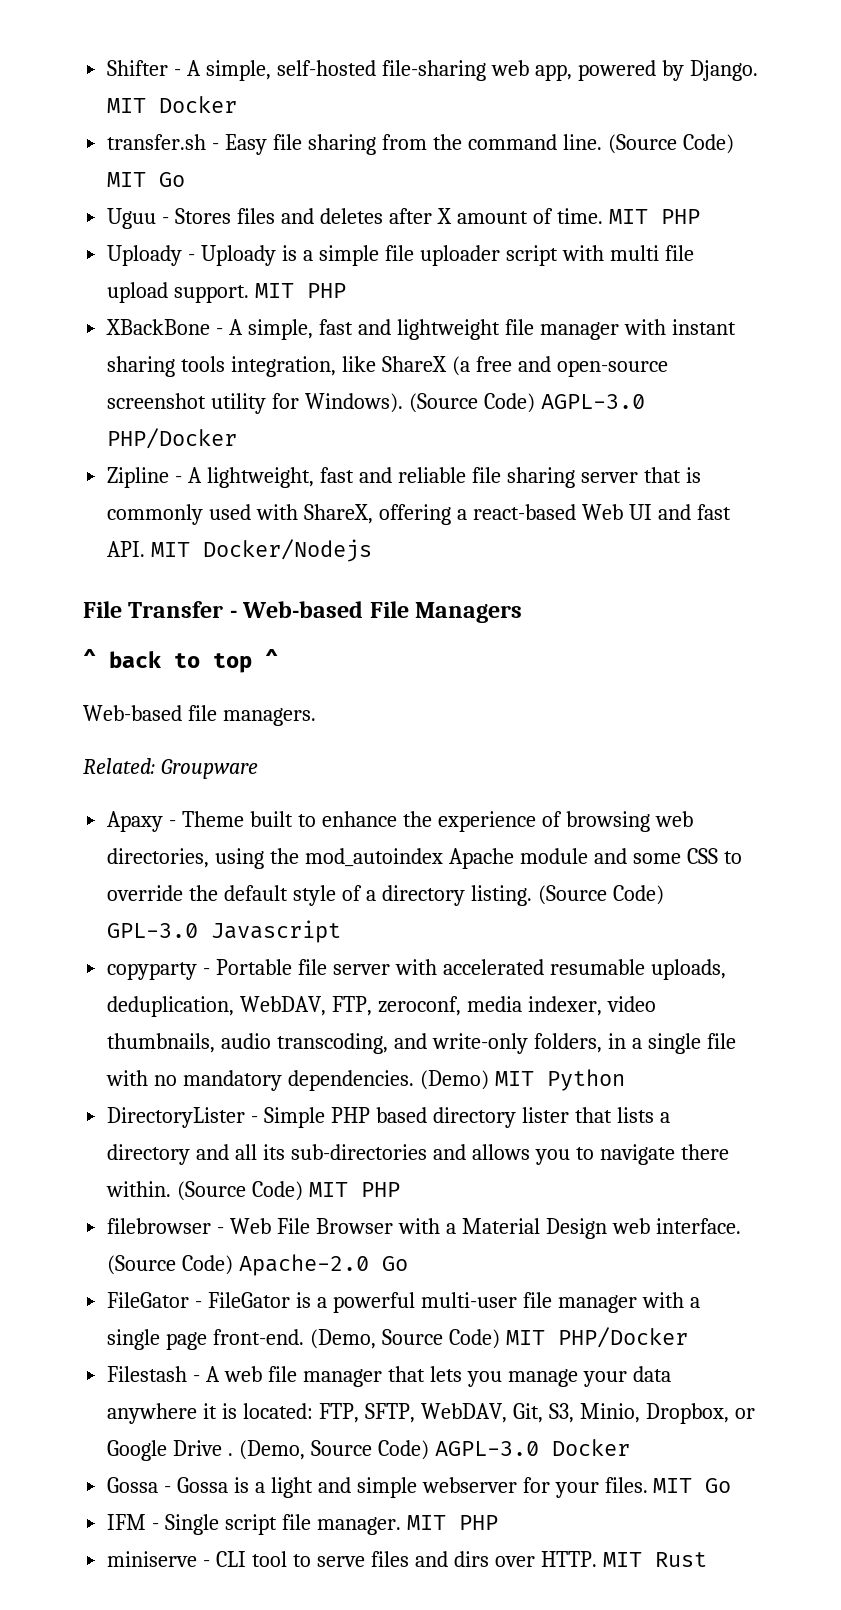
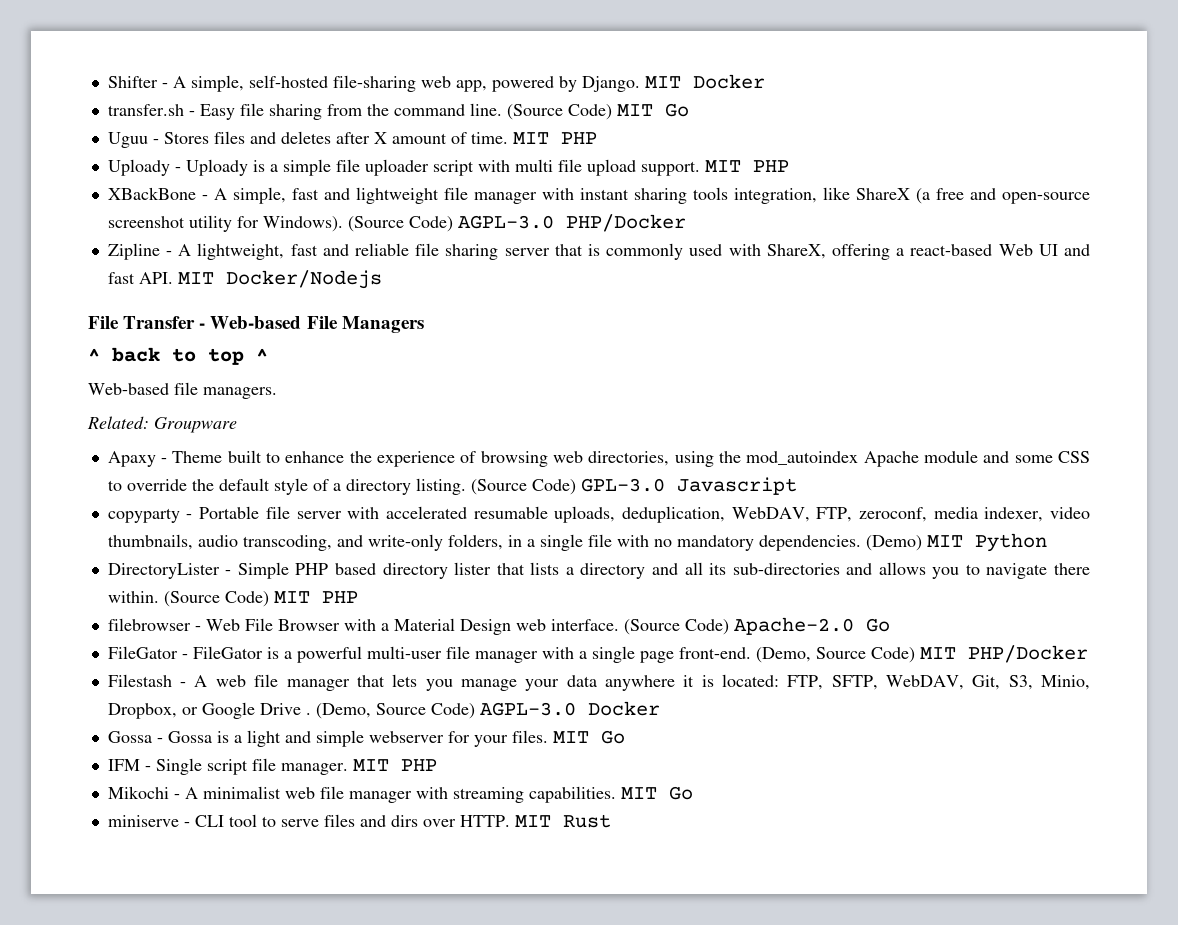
(498, 1522) none -> [107,786,693,803] // Mikochi - A minimalist web file manager with streaming capabilities. MIT Go

